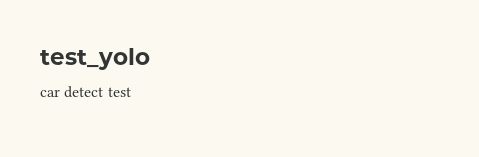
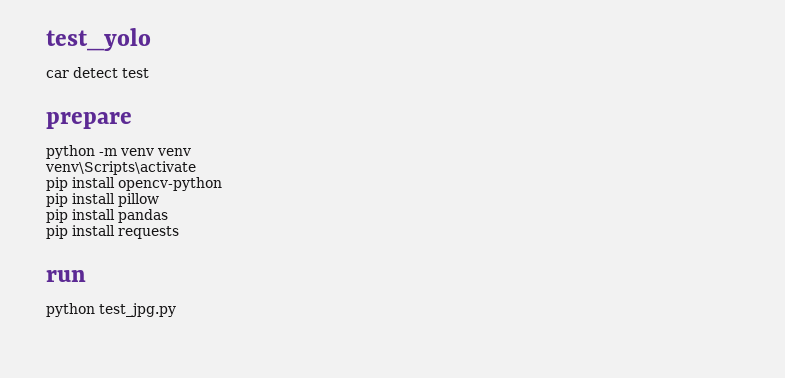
(131, 92) none -> [46,112,132,129] [46,145,191,159] [45,161,196,175] [46,177,222,191] [46,193,159,207] [46,209,168,223] [46,225,179,239] [46,270,86,282] [46,303,176,317] // prepare // python -m venv venv // venv\Scripts\activate // pip install opencv-python // pip install pillow // pip install pandas // pip install requests // run // python test_jpg.py

